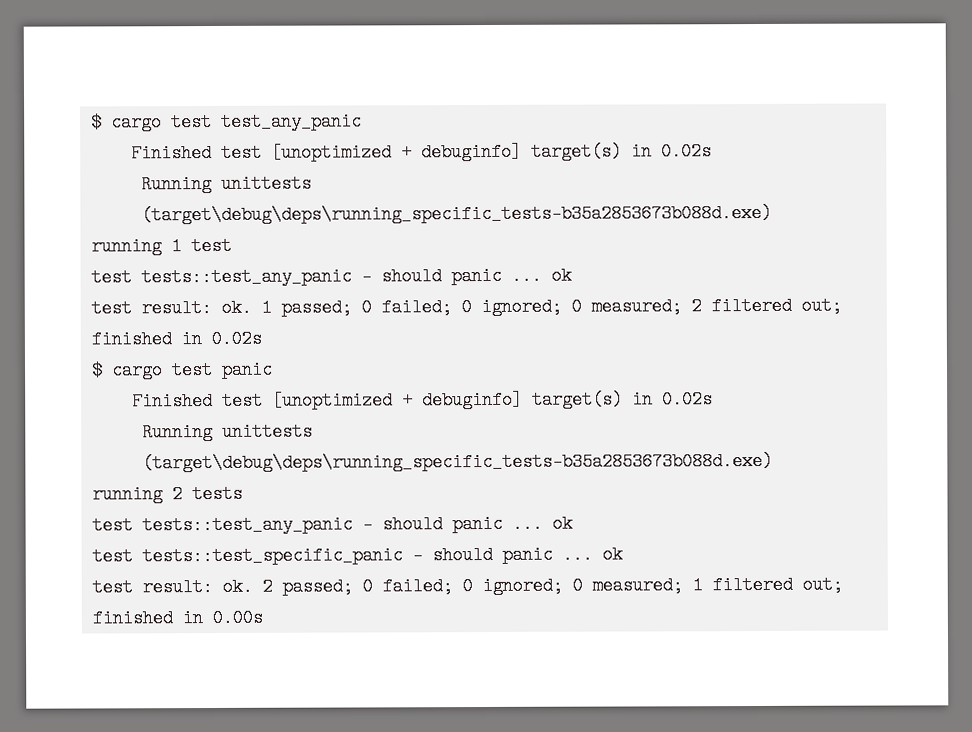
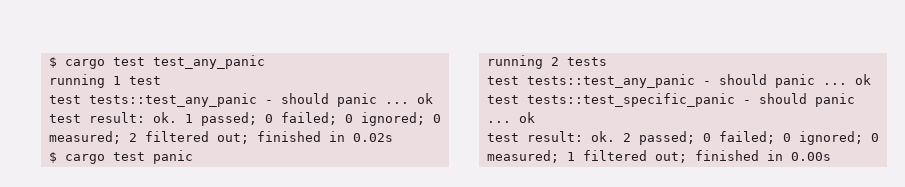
[130,142,712,163] [140,174,312,194] [140,203,772,225] // Finished test [unoptimized + debuginfo] target(s) in 0.02s // Running unittests (target\debug\deps\running_specific_tests-b35a2853673b088d.exe) -> (265, 62) none
[131,390,713,411] [141,422,313,442] [141,451,773,473] // Finished test [unoptimized + debuginfo] target(s) in 0.02s // Running unittests (target\debug\deps\running_specific_tests-b35a2853673b088d.exe) -> (193, 157) none

